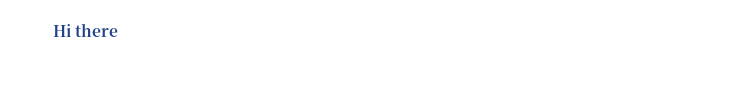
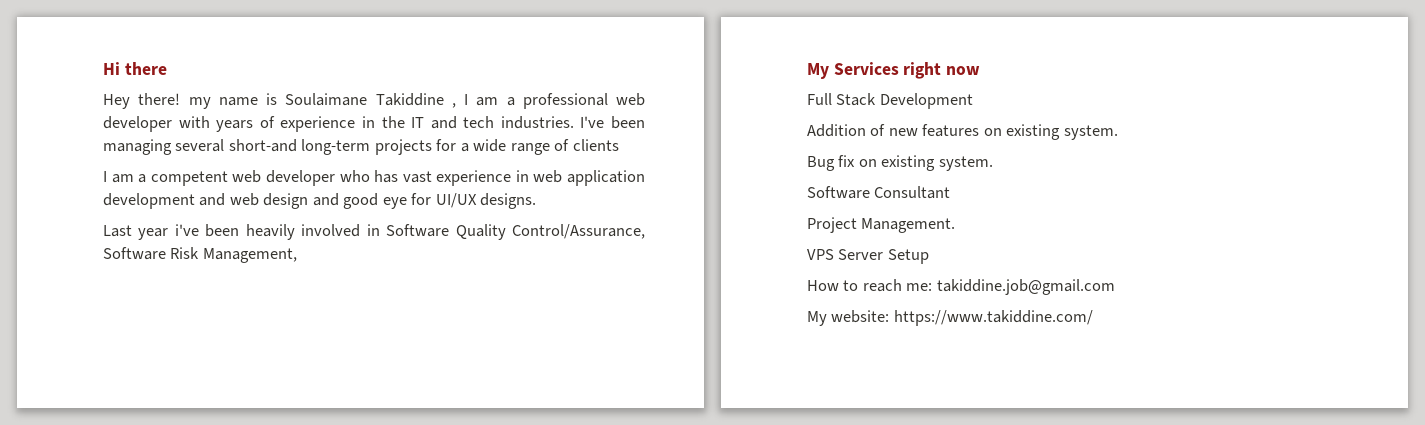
(119, 30) none -> [103,93,645,109] [103,116,645,132] [103,139,619,155] [103,170,645,186] [103,193,537,209] [103,224,645,240] [103,247,297,263] [807,62,981,79] [807,93,973,109] [807,124,1118,140] [807,155,993,171] [807,186,951,199] [807,217,956,233] [807,249,929,264] [807,279,1115,295] [807,310,1093,326] // Hey there! my name is Soulaimane Takiddine , I am a professional web developer with years of experience in the IT and tech industries. I've been managing several short-and long-term projects for a wide range of clients // I am a competent web developer who has vast experience in web application development and web design and good eye for UI/UX designs. // Last year i've been heavily involved in Software Quality Control/Assurance, Software Risk Management, // My Services right now // Full Stack Development // Addition of new features on existing system. // Bug fix on existing system. // Software Consultant // Project Management. // VPS Server Setup // How to reach me: takiddine.job@gmail.com // My website: https://www.takiddine.com/

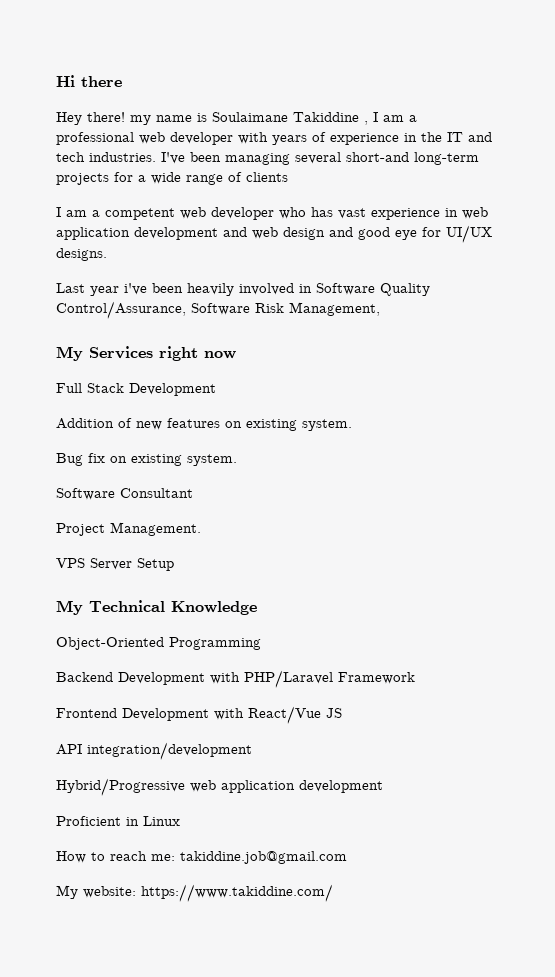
(929, 256) none -> [56,600,257,615] [56,637,261,650] [56,670,415,688] [56,706,342,724] [56,742,252,760] [56,778,383,796] [56,816,180,826] // My Technical Knowledge // Object-Oriented Programming // Backend Development with PHP/Laravel Framework // Frontend Development with React/Vue JS // API integration/development // Hybrid/Progressive web application development // Proficient in Linux

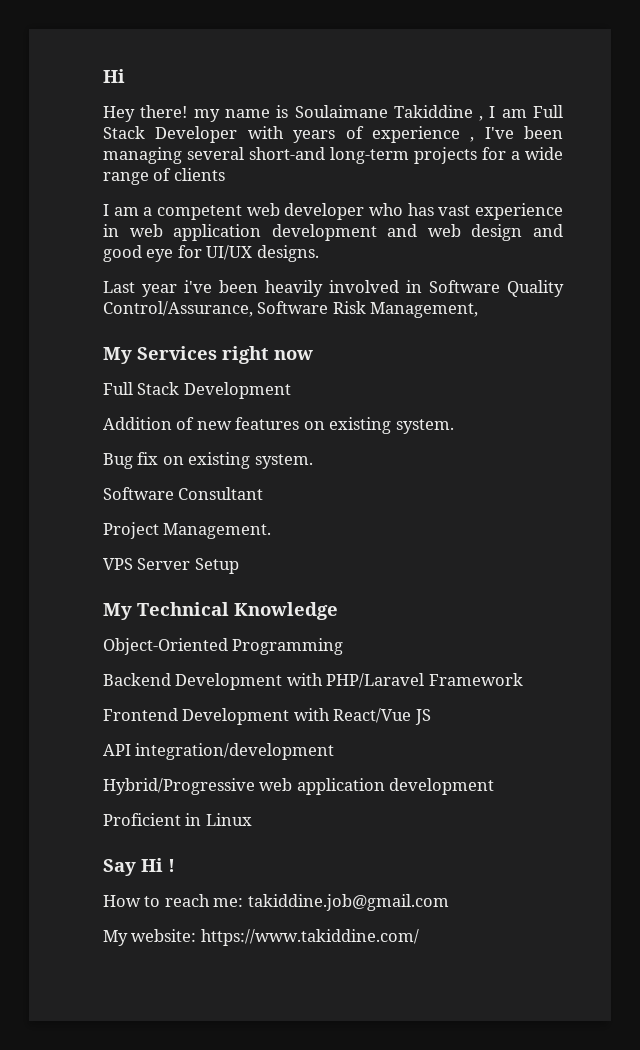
[56,75,122,87] Hi there -> [103,69,125,83] Hi
[409,115,417,122] [56,132,492,145] [56,152,156,162] a professional web developer with years of experience in the IT and tech industries. -> [533,105,563,118] [103,126,475,143] Full Stack Developer with years of experience ,
(180, 821) none -> [103,858,175,876] // Say Hi !

